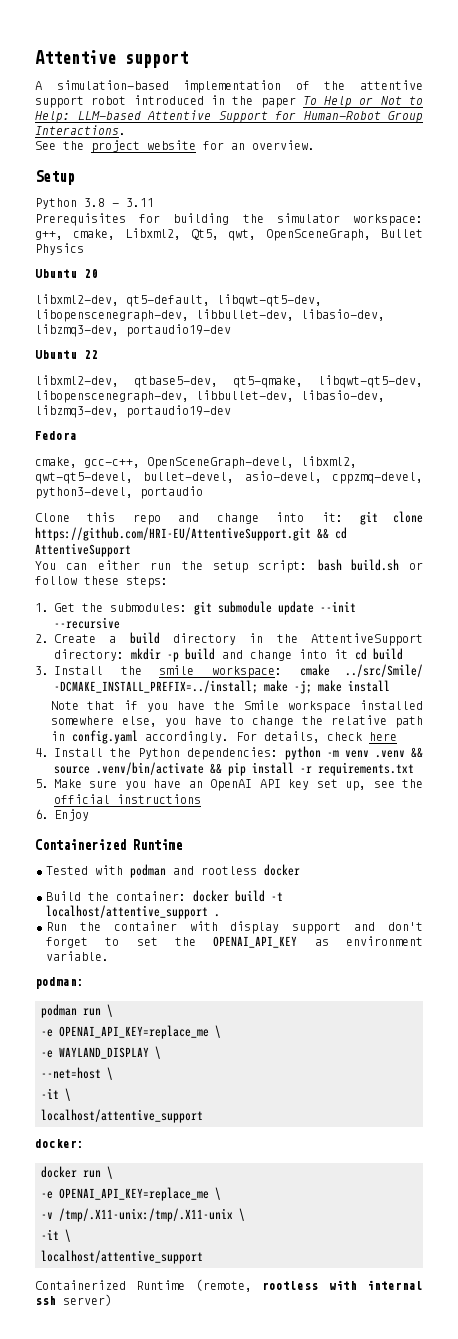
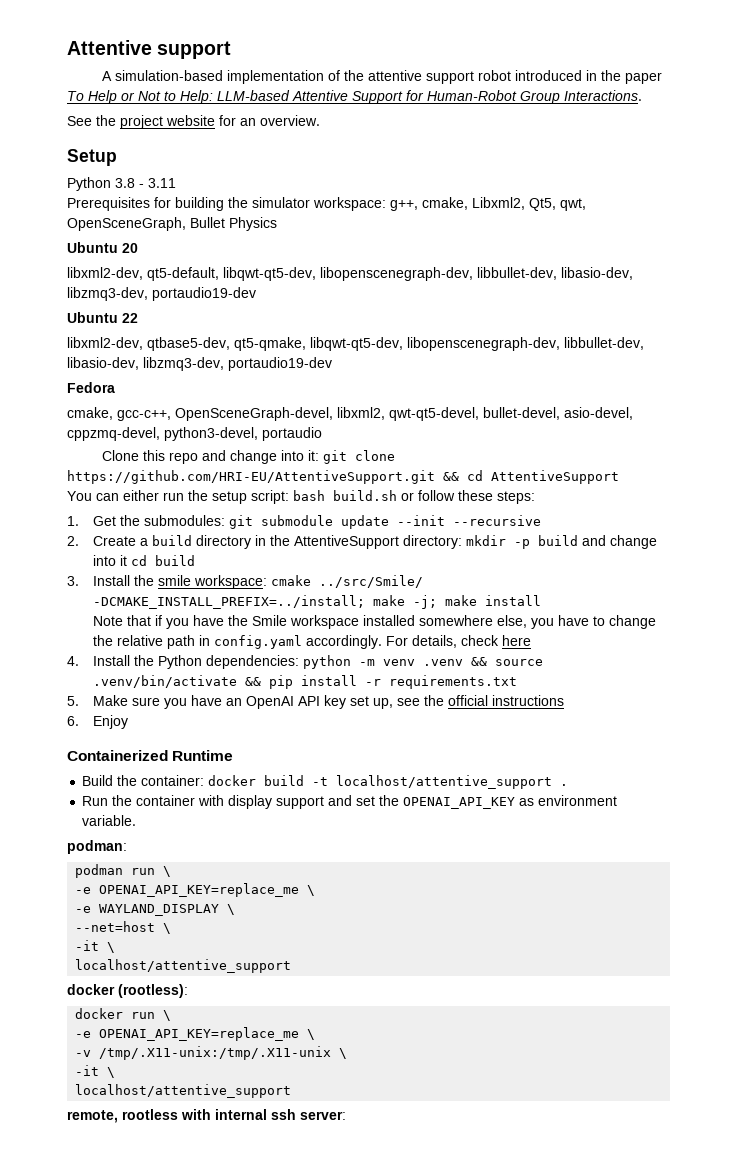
[46,864,300,878] // Tested with podman and rootless docker -> (234, 755) none
[387,922,423,931] [46,937,120,948] don't forget to -> (353, 800) none
[35,1139,84,1148] docker: -> [67,984,188,998] docker (rootless):
[35,1279,252,1292] Containerized Runtime (remote, -> [67,1110,118,1123] remote,
[63,1294,112,1306] server) -> [300,1111,346,1120] server:

